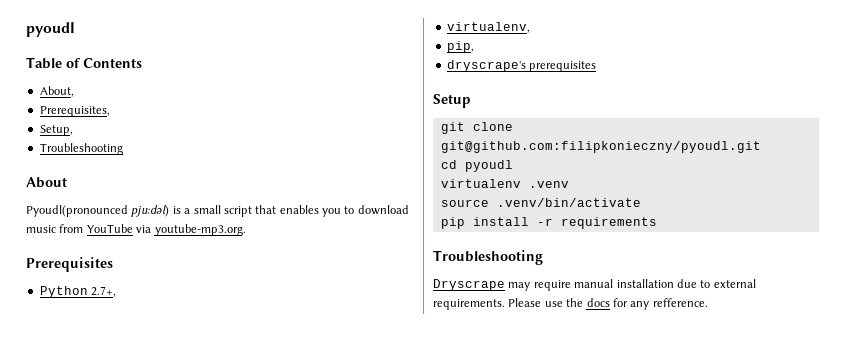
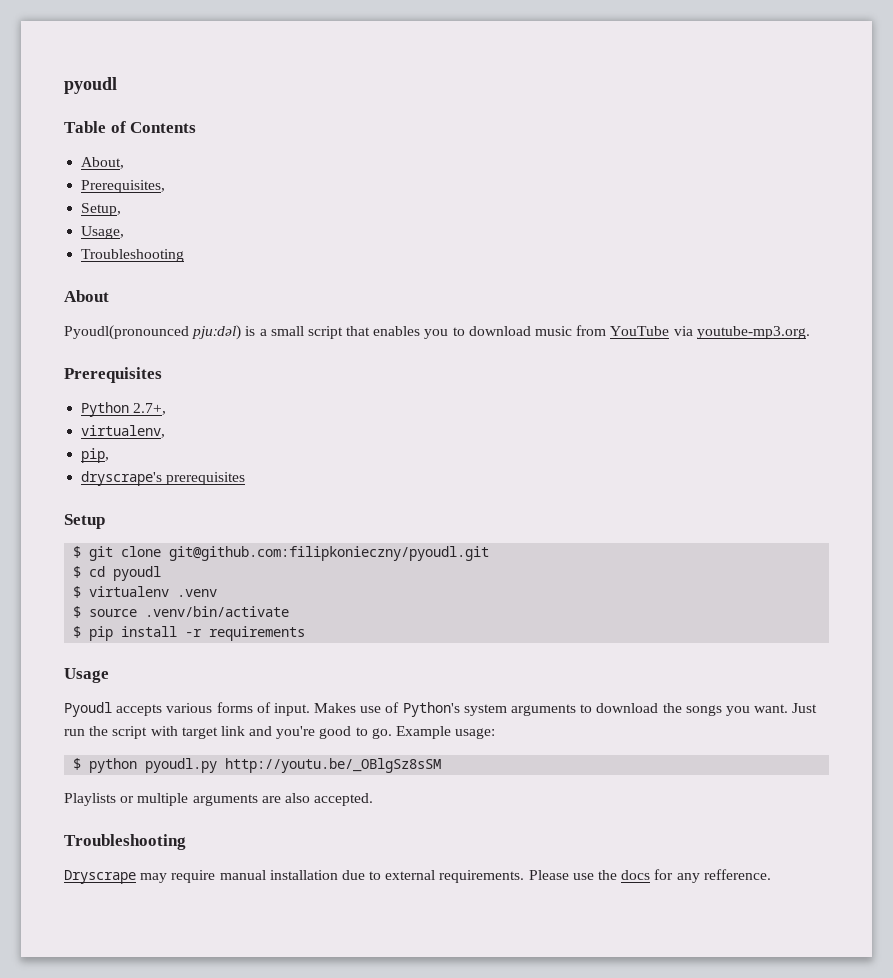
(73, 130) none -> [81,226,125,239] // Usage,
(470, 101) none -> [73,546,82,558] $
(761, 147) none -> [73,566,82,578] $
(513, 166) none -> [73,586,82,598] $
(569, 184) none -> [73,606,82,618] $
(641, 202) none -> [73,626,82,638] $
(657, 223) none -> [64,668,109,683] [64,702,818,717] [64,726,496,739] [73,758,442,773] [64,793,374,806] // Usage // Pyoudl accepts various forms of input. Makes use of Python's system arguments to download the songs you want. Just run the script with target link and you're good to go. Example usage: // $ python pyoudl.py http://youtu.be/_OBlgSz8sSM // Playlists or multiple arguments are also accepted.

